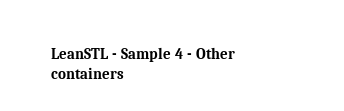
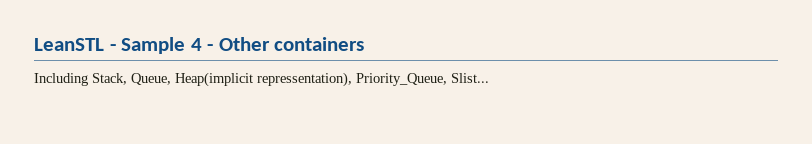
(124, 73) none -> [34,72,489,87] // Including Stack, Queue, Heap(implicit repressentation), Priority_Queue, Slist...

